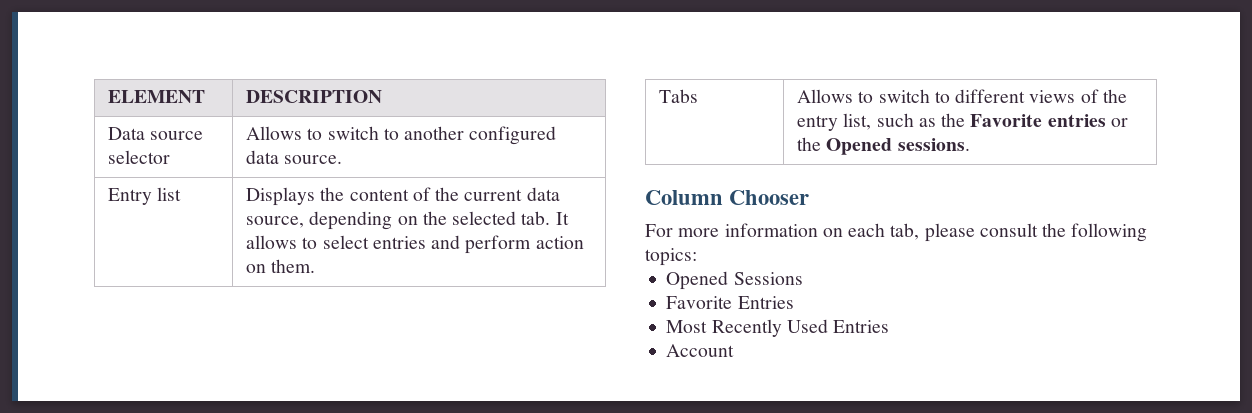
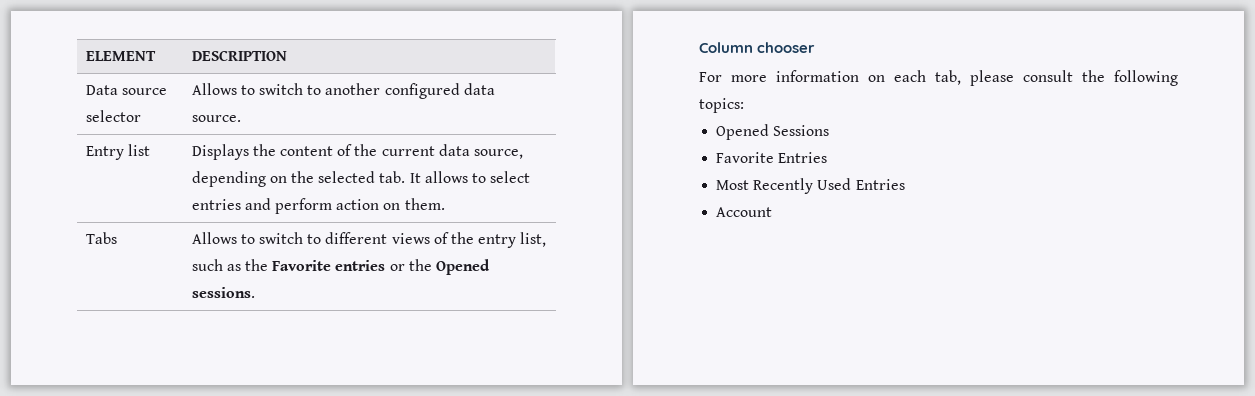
[729,190,810,205] Chooser -> [757,42,816,53] chooser

